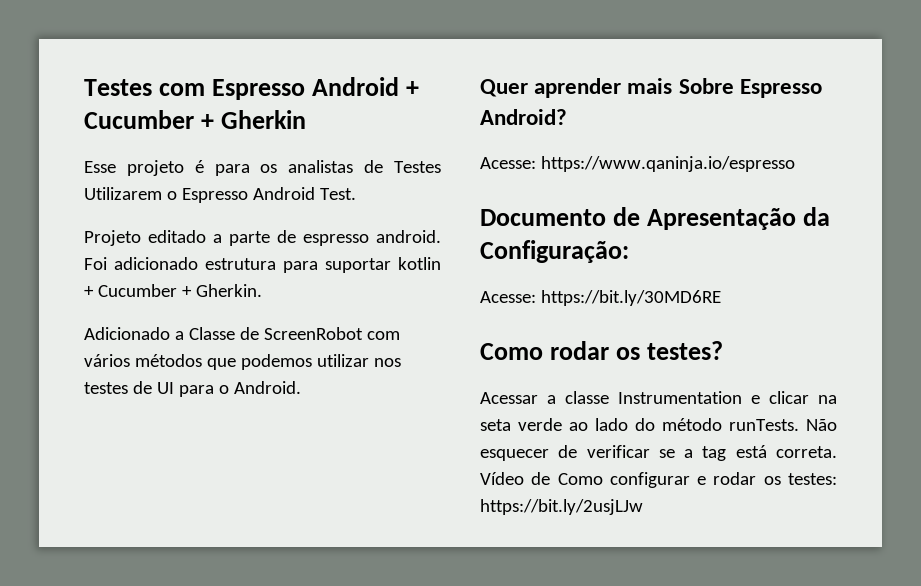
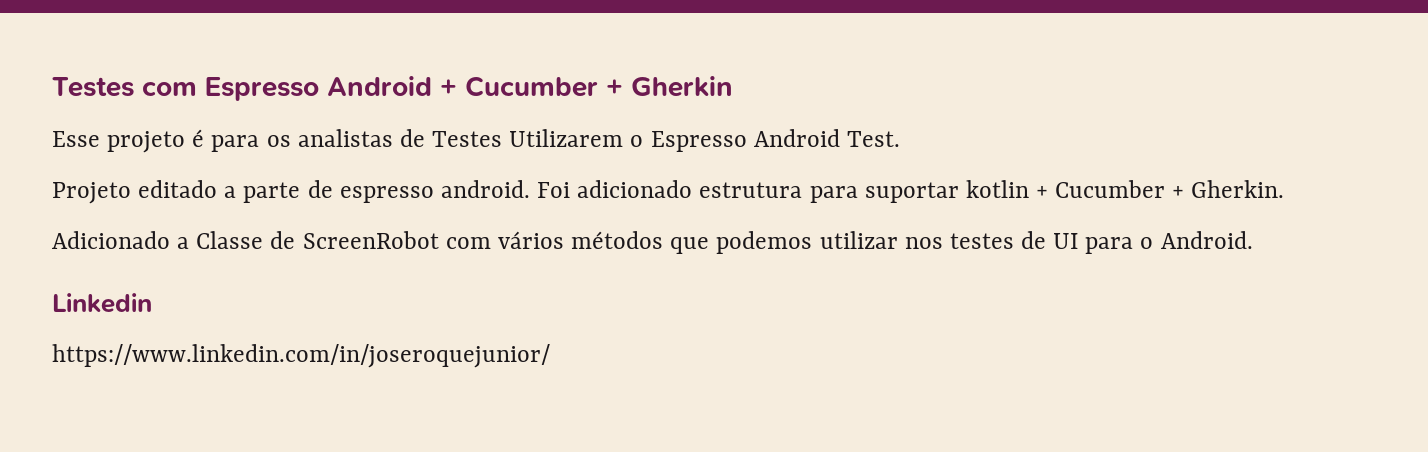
[480,78,822,98] [480,109,567,125] [480,156,795,172] [480,207,831,230] [480,240,629,263] [480,290,721,306] [480,341,724,360] [480,391,837,404] [480,418,837,431] [480,445,837,461] [480,472,837,488] [480,499,643,515] Quer aprender mais Sobre Espresso Android? // Acesse: https://www.qaninja.io/espresso // Documento de Apresentação da Configuração: // Acesse: https://bit.ly/30MD6RE // Como rodar os testes? // Acessar a classe Instrumentation e clicar na seta verde ao lado do método runTests. Não esquecer de verificar se a tag está correta. Vídeo de Como configurar e rodar os testes: https://bit.ly/2usjLJw -> [52,293,152,313] [52,344,550,368] Linkedin // https://www.linkedin.com/in/joseroquejunior/

